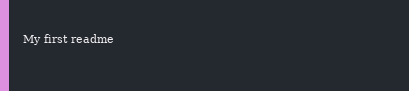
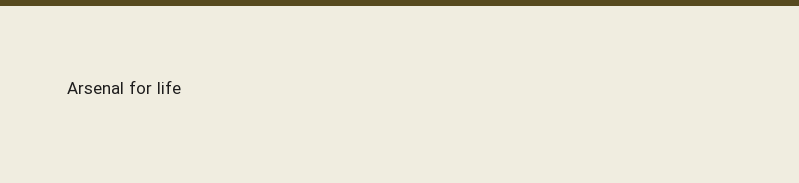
[23,34,114,45] My first readme -> [67,80,181,94] Arsenal for life

